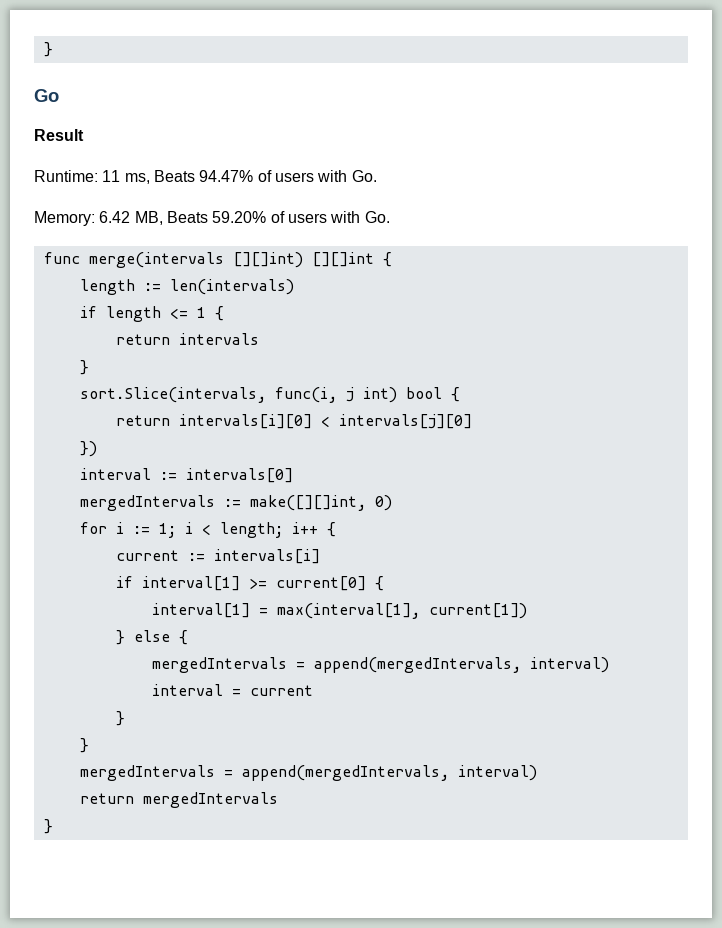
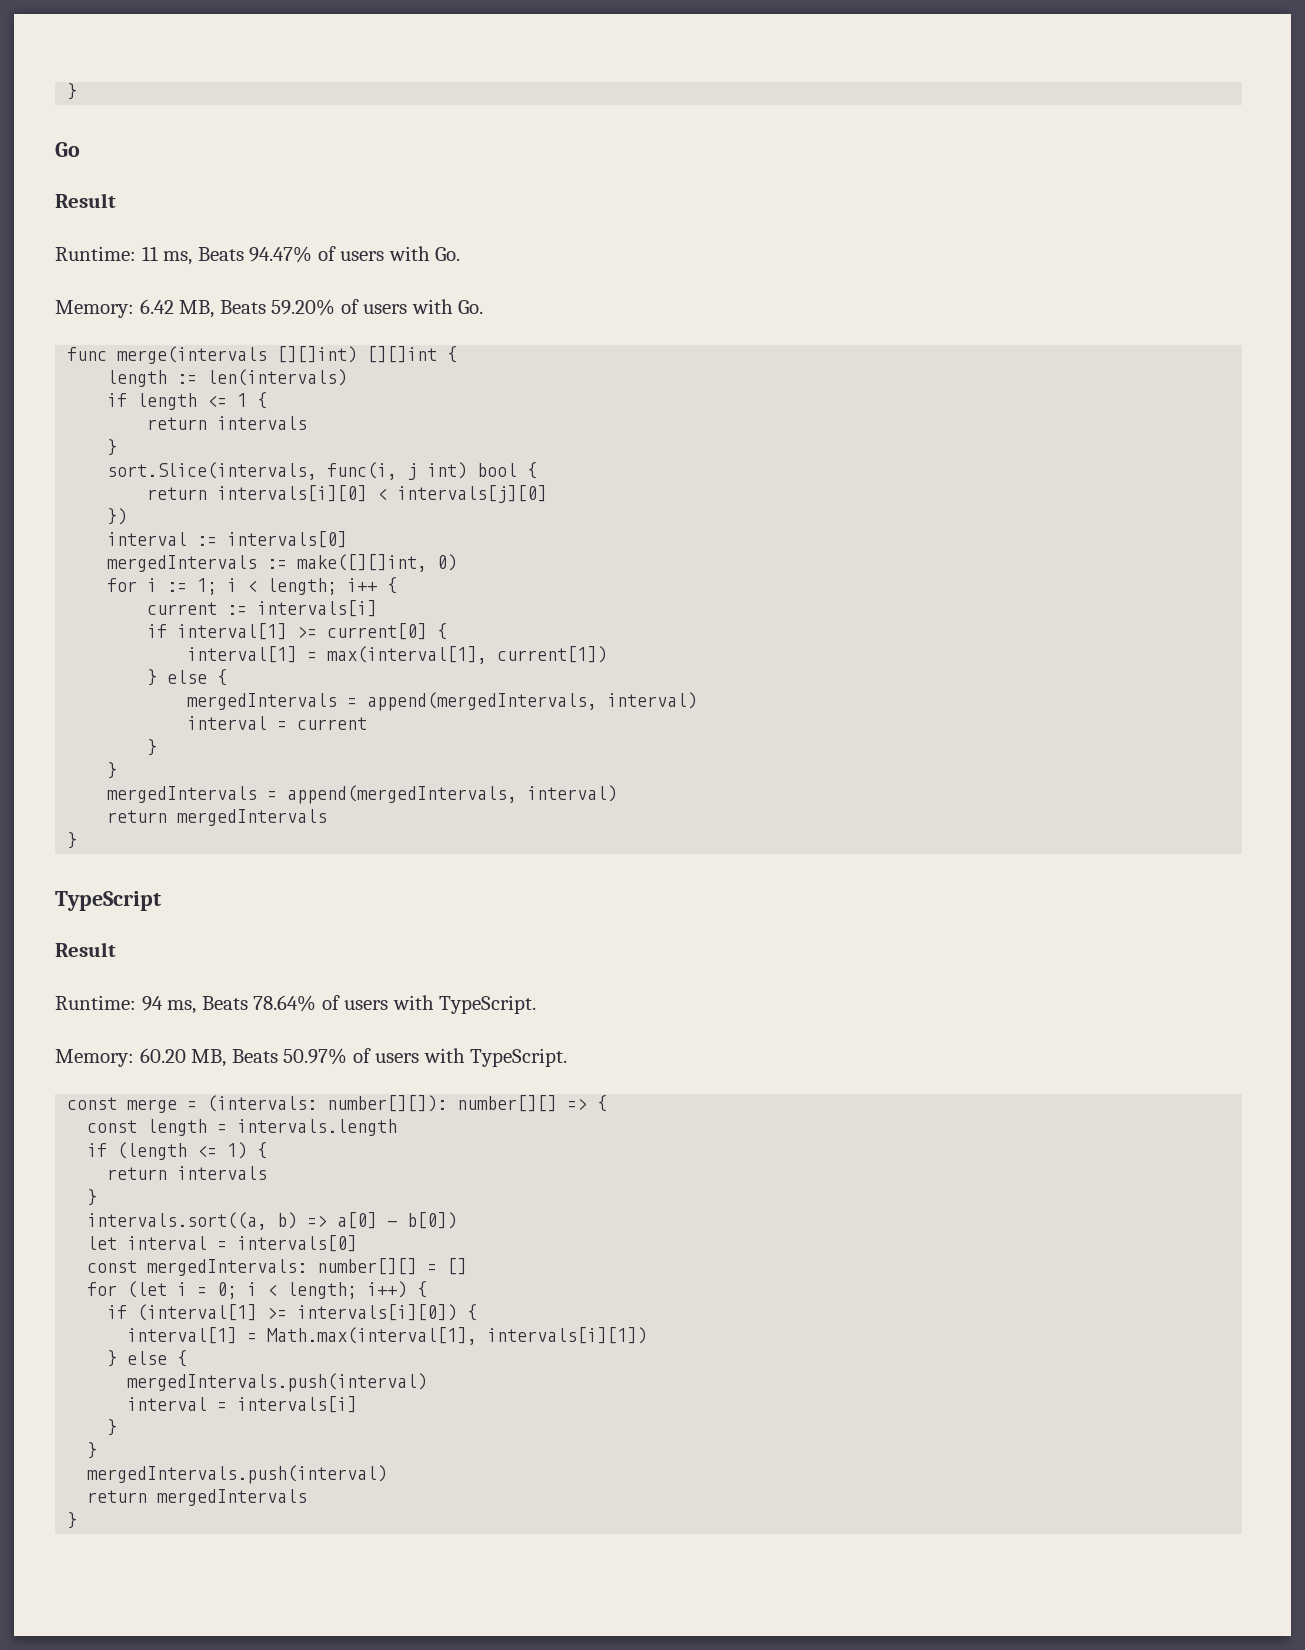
(53, 826) none -> [55,891,161,911] [55,942,116,957] [55,995,537,1014] [55,1048,568,1067] [67,1095,608,1113] [87,1119,398,1136] [87,1142,268,1160] [107,1166,268,1180] [87,1189,98,1206] [87,1212,458,1230] [87,1235,358,1252] [87,1258,468,1276] [87,1281,428,1299] [107,1304,478,1321] [127,1327,648,1345] [107,1350,188,1367] [127,1373,428,1392] [127,1396,358,1413] [107,1419,118,1436] [87,1442,98,1459] [87,1465,388,1484] [87,1489,308,1506] [67,1512,78,1529] // TypeScript // Result // Runtime: 94 ms, Beats 78.64% of users with TypeScript. // Memory: 60.20 MB, Beats 50.97% of users with TypeScript. // const merge = (intervals: number[][]): number[][] => { // const length = intervals.length // if (length <= 1) { // return intervals // } // intervals.sort((a, b) => a[0] - b[0]) // let interval = intervals[0] // const mergedIntervals: number[][] = [] // for (let i = 0; i < length; i++) { // if (interval[1] >= intervals[i][0]) { // interval[1] = Math.max(interval[1], intervals[i][1]) // } else { // mergedIntervals.push(interval) // interval = intervals[i] // } // } // mergedIntervals.push(interval) // return mergedIntervals // }

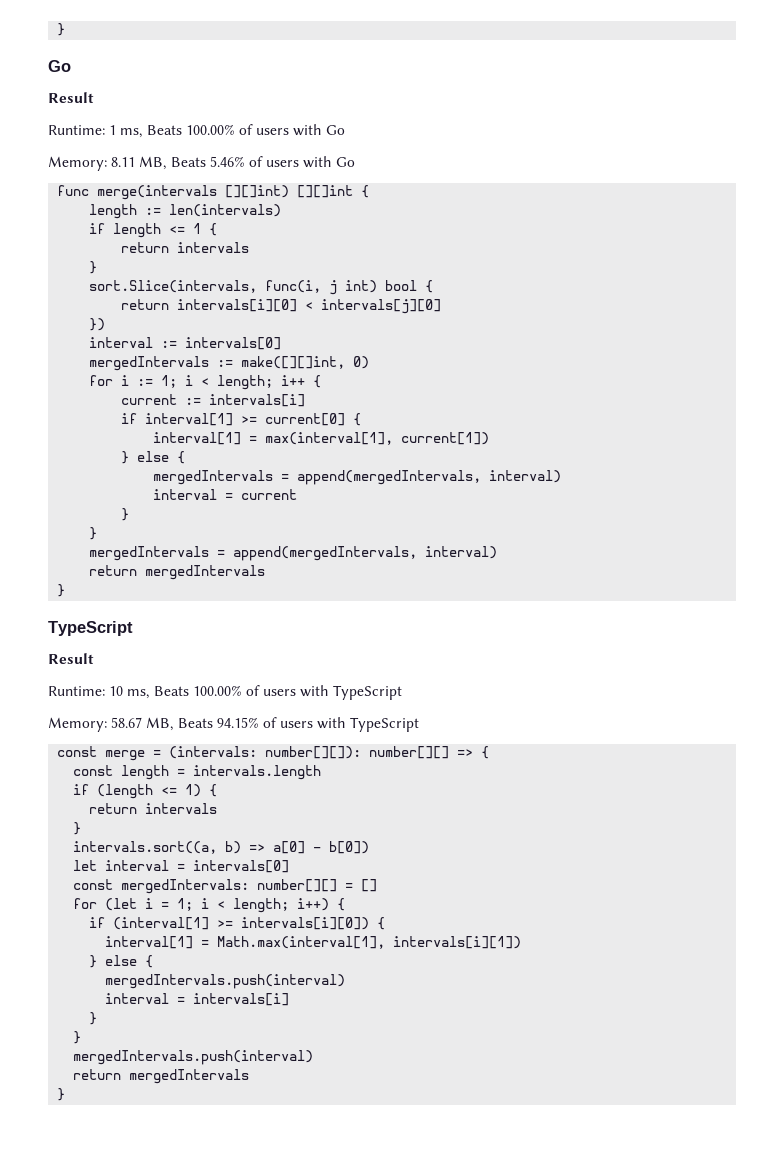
[141,246,461,265] [55,299,484,318] 11 ms, Beats 94.47% of users with Go. // Memory: 6.42 MB, Beats 59.20% of users with Go. -> [109,124,346,138] [48,156,356,171] 1 ms, Beats 100.00% of users with Go // Memory: 8.11 MB, Beats 5.46% of users with Go
[141,995,537,1014] [55,1048,568,1067] 94 ms, Beats 78.64% of users with TypeScript. // Memory: 60.20 MB, Beats 50.97% of users with TypeScript. -> [109,685,403,700] [48,717,420,732] 10 ms, Beats 100.00% of users with TypeScript // Memory: 58.67 MB, Beats 94.15% of users with TypeScript
[217,1282,238,1299] 0; -> [177,898,194,911] 1;

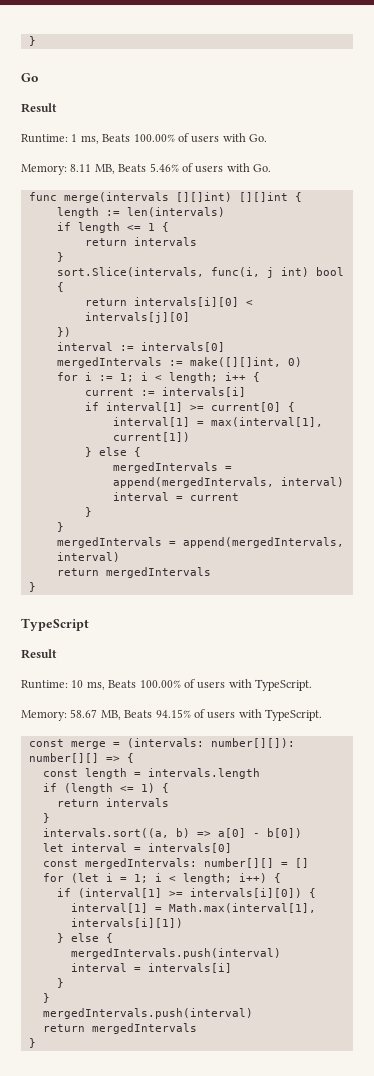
[326,125,346,135] Go -> [249,134,267,142] Go.
[336,157,356,167] Go -> [253,164,271,172] Go.
[333,685,403,700] TypeScript -> [255,679,312,691] TypeScript.
[350,717,420,732] TypeScript -> [265,709,322,721] TypeScript.

